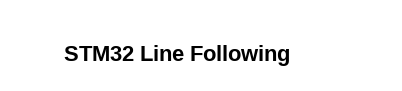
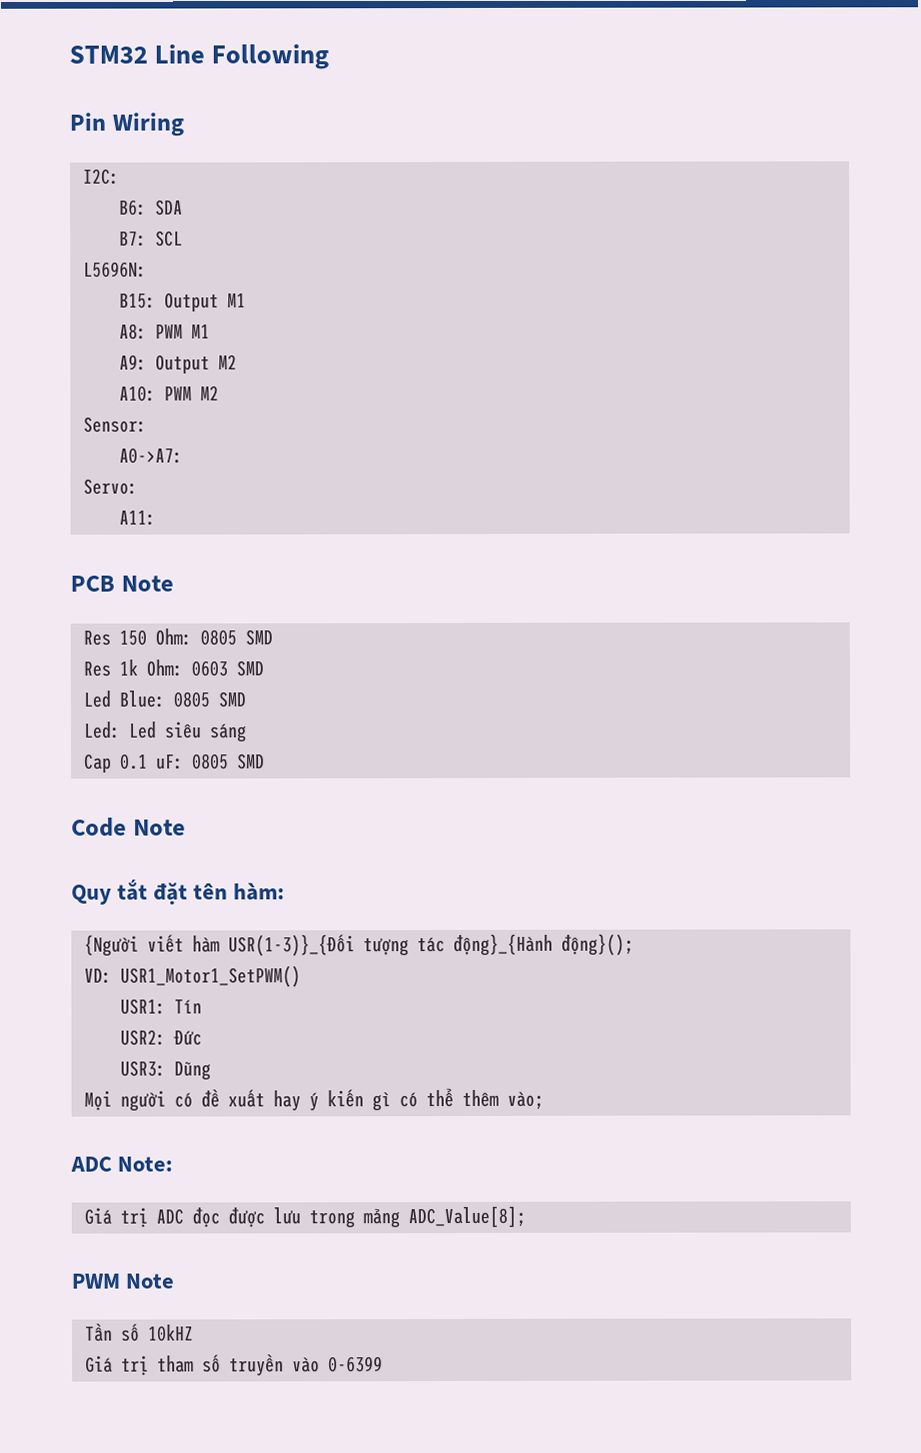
(290, 55) none -> [69,112,184,137] [82,168,120,185] [118,199,183,216] [118,230,183,247] [82,261,147,278] [118,292,246,312] [118,323,210,340] [118,354,237,374] [118,385,219,402] [82,416,147,433] [118,447,183,464] [82,478,138,495] [118,510,156,526] [70,575,174,592] [82,628,273,646] [82,659,264,677] [82,690,246,708] [82,721,247,743] [83,753,265,773] [71,817,186,837] [71,879,286,905] [83,933,634,957] [83,965,301,988] [119,998,202,1015] [119,1029,202,1046] [119,1060,211,1081] [83,1088,544,1112] [70,1156,174,1172] [83,1205,526,1229] [71,1273,175,1289] [84,1323,194,1342] [84,1354,383,1377] // Pin Wiring // I2C: // B6: SDA // B7: SCL // L5696N: // B15: Output M1 // A8: PWM M1 // A9: Output M2 // A10: PWM M2 // Sensor: // A0->A7: // Servo: // A11: // PCB Note // Res 150 Ohm: 0805 SMD // Res 1k Ohm: 0603 SMD // Led Blue: 0805 SMD // Led: Led siêu sáng // Cap 0.1 uF: 0805 SMD // Code Note // Quy tắt đặt tên hàm: // {Người viết hàm USR(1-3)}_{Đối tượng tác động}_{Hành động}(); // VD: USR1_Motor1_SetPWM() // USR1: Tín // USR2: Đức // USR3: Dũng // Mọi người có đề xuất hay ý kiến gì có thể thêm vào; // ADC Note: // Giá trị ADC đọc được lưu trong mảng ADC_Value[8]; // PWM Note // Tần số 10kHZ // Giá trị tham số truyền vào 0-6399

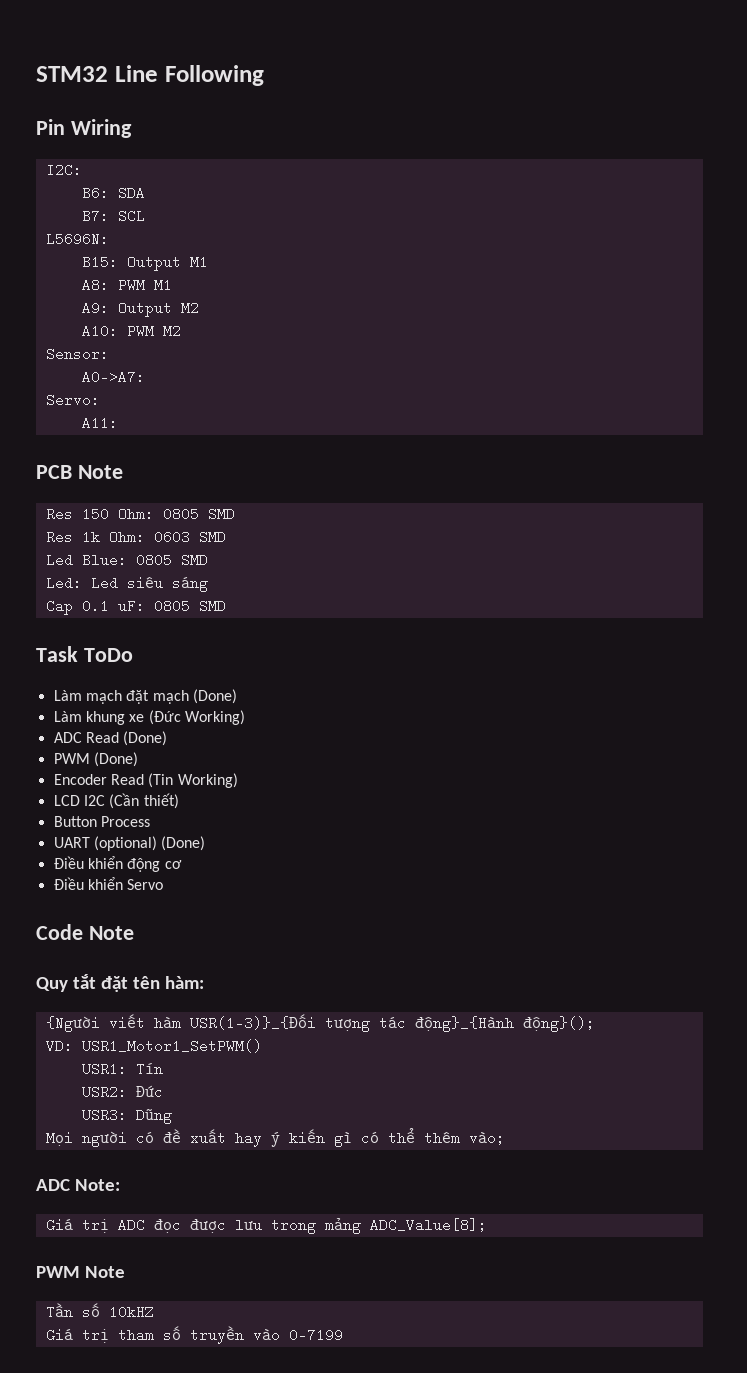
(265, 761) none -> [36,646,133,662] [53,689,237,704] [53,710,245,725] [53,731,168,746] [53,752,138,767] [53,773,238,788] [53,793,179,809] [53,816,150,827] [53,836,206,851] [53,856,182,872] [53,877,164,890] // Task ToDo // Làm mạch đặt mạch (Done) // Làm khung xe (Đức Working) // ADC Read (Done) // PWM (Done) // Encoder Read (Tin Working) // LCD I2C (Cần thiết) // Button Process // UART (optional) (Done) // Điều khiển động cơ // Điều khiển Servo
[327,1356,383,1373] 0-6399 -> [288,1328,343,1342] 0-7199

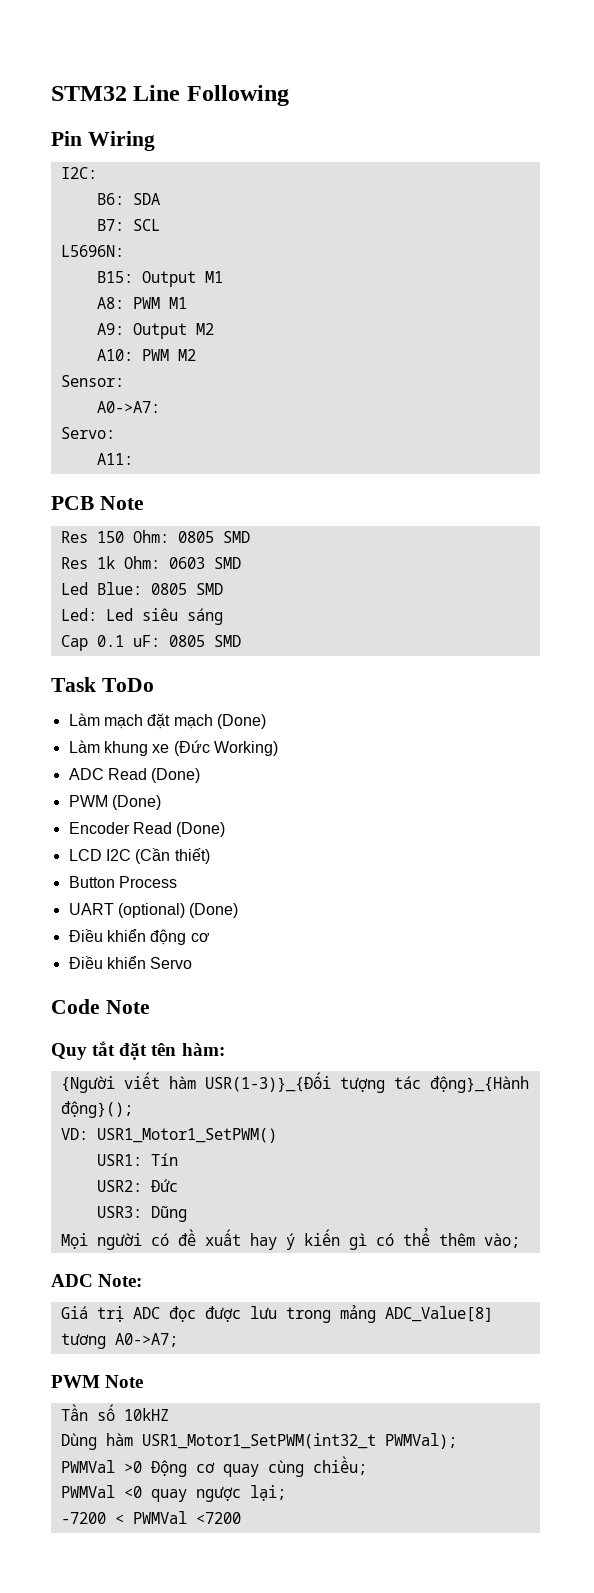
[148,773,238,788] (Tin Working) -> [176,822,226,837] (Done)
[369,1218,487,1232] ADC_Value[8]; -> [384,1306,493,1322] [60,1333,178,1349] ADC_Value[8] tương A0->A7;
[45,1326,343,1344] Giá trị tham số truyền vào 0-7199 -> [60,1433,457,1450] [60,1456,367,1477] [60,1485,286,1502] [60,1511,241,1524] Dùng hàm USR1_Motor1_SetPWM(int32_t PWMVal); // PWMVal >0 Động cơ quay cùng chiều; // PWMVal <0 quay ngược lại; // -7200 < PWMVal <7200

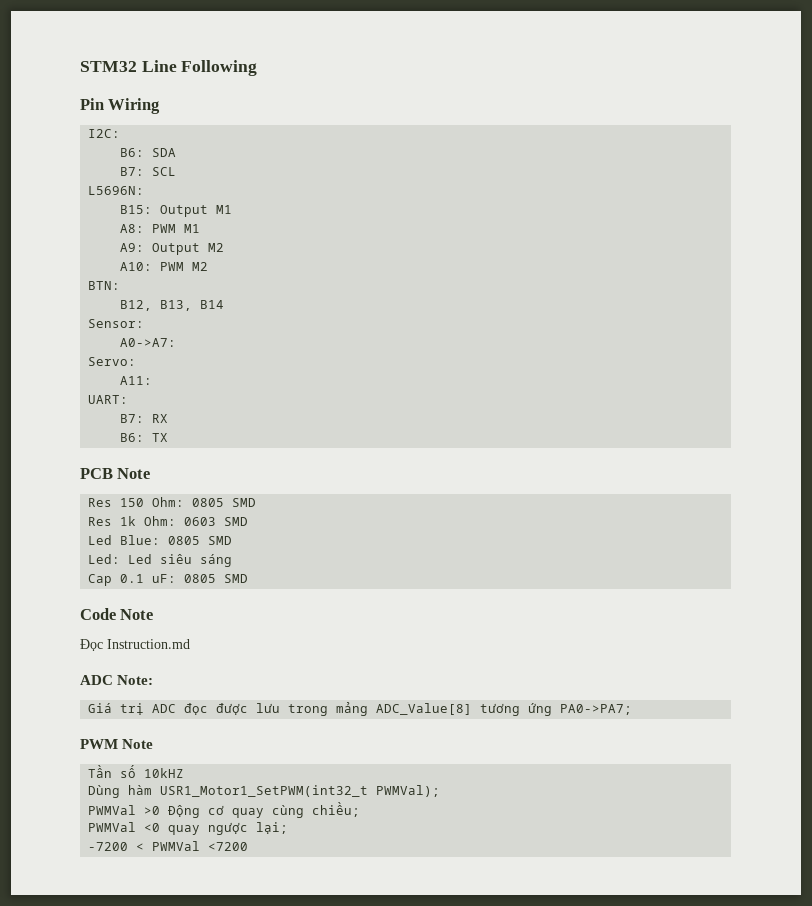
(196, 355) none -> [88,281,121,290] [120,300,225,311] // BTN: // B12, B13, B14
(133, 459) none -> [88,395,129,404] [120,414,169,423] [120,433,169,442] // UART: // B7: RX // B6: TX
[51,677,154,692] [68,713,266,729] [68,740,278,756] [68,768,201,783] [68,795,161,810] [68,822,226,837] [68,848,210,864] [68,876,177,888] [68,903,239,918] [68,929,210,945] [68,956,193,969] [51,999,150,1014] [51,1041,225,1060] [60,1072,529,1093] [60,1101,133,1118] [60,1128,277,1143] [96,1153,178,1166] [96,1179,178,1192] [96,1206,187,1222] [60,1228,520,1250] Task ToDo // Làm mạch đặt mạch (Done) // Làm khung xe (Đức Working) // ADC Read (Done) // PWM (Done) // Encoder Read (Done) // LCD I2C (Cần thiết) // Button Process // UART (optional) (Done) // Điều khiển động cơ // Điều khiển Servo // Code Note // Quy tắt đặt tên hàm: // {Người viết hàm USR(1-3)}_{Đối tượng tác động}_{Hành động}(); // VD: USR1_Motor1_SetPWM() // USR1: Tín // USR2: Đức // USR3: Dũng // Mọi người có đề xuất hay ý kiến gì có thể thêm vào; -> [80,608,154,620] [80,639,190,651] Code Note // Đọc Instruction.md
[114,1333,178,1347] A0->A7; -> [528,703,633,716] ứng PA0->PA7;

